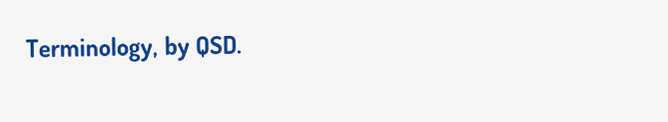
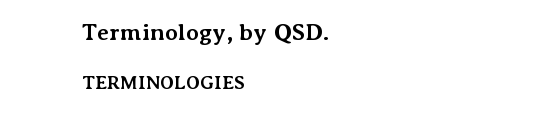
(243, 46) none -> [82,76,245,89] // TERMINOLOGIES

